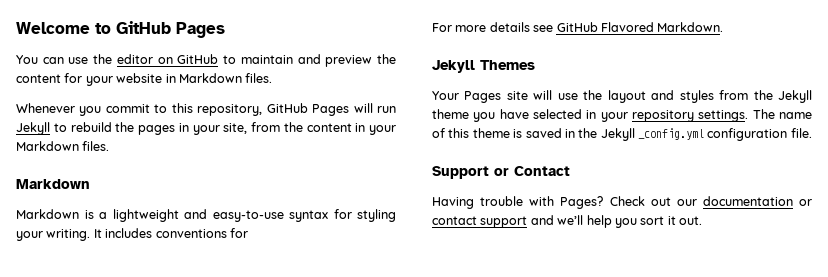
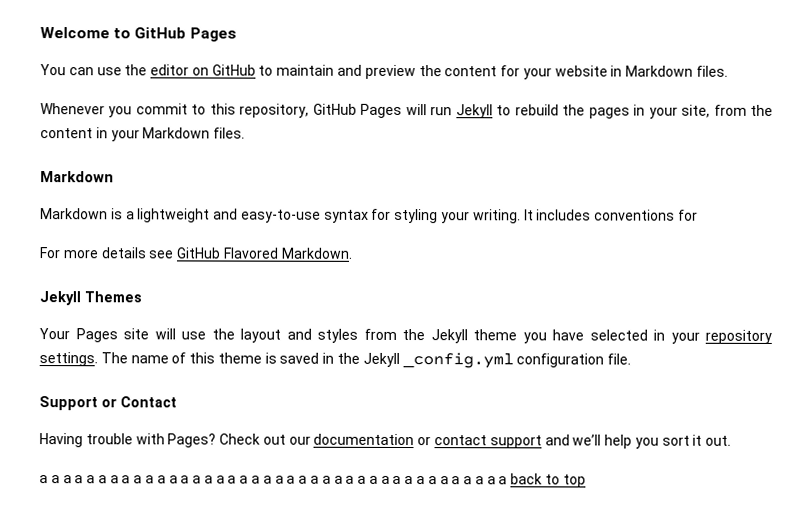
(702, 220) none -> [39,473,586,488] // a a a a a a a a a a a a a a a a a a a a a a a a a a a a a a a a a a a a a a a a back to top

